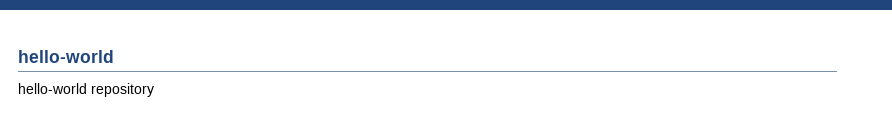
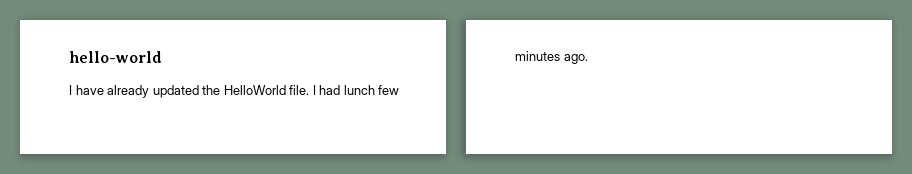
[18,83,154,97] hello-world repository -> [69,85,400,98] [515,51,588,64] I have already updated the HelloWorld file. I had lunch few minutes ago.

